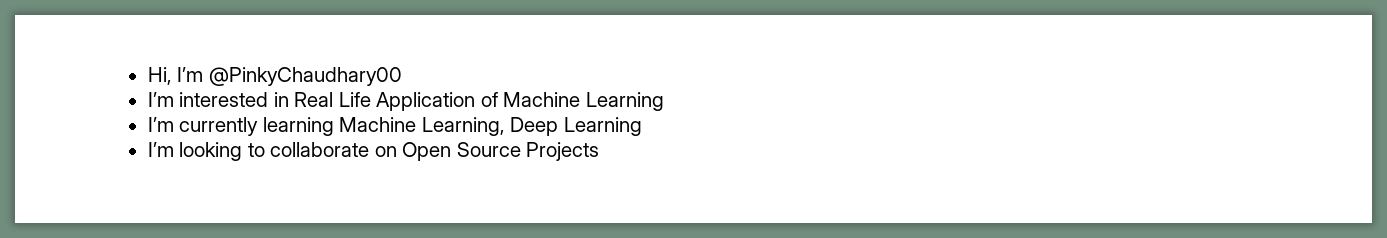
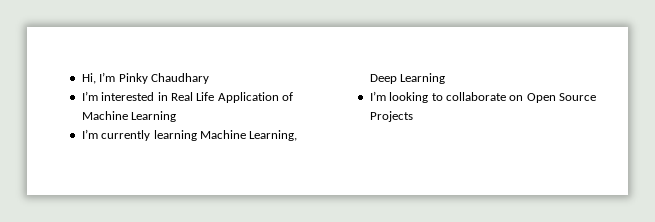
[208,67,402,86] @PinkyChaudhary00 -> [118,73,209,84] Pinky Chaudhary

